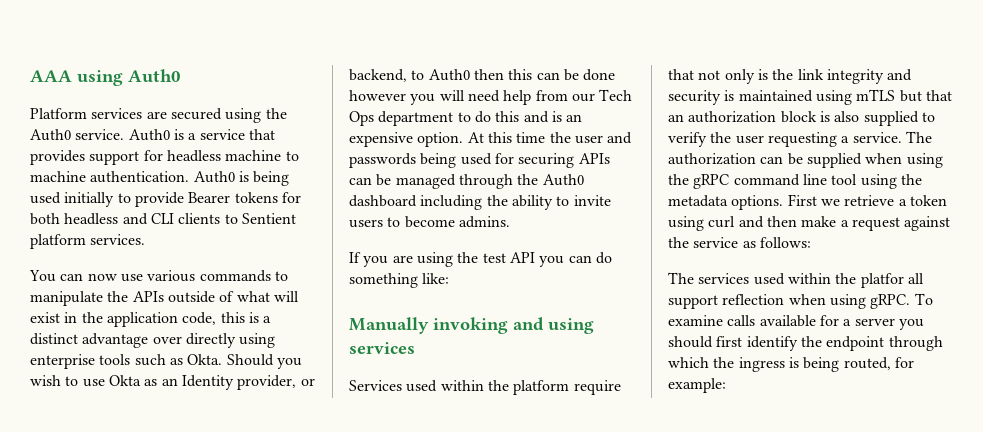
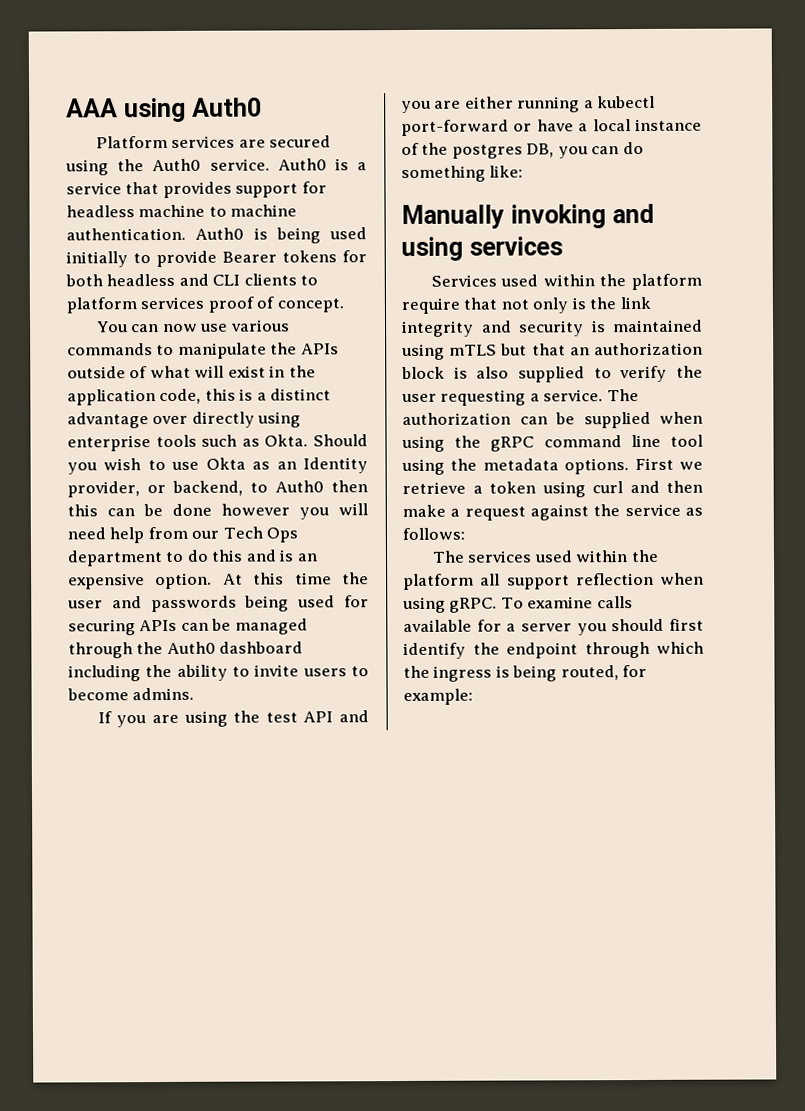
[241,213,296,224] [30,234,146,249] Sentient platform services. -> [66,296,344,314] platform services proof of concept.
(535, 257) none -> [338,710,369,723] [401,95,656,114] [401,118,702,137] [401,142,555,159] and you are either running a kubectl port-forward or have a local instance of the postgres DB,
[860,273,904,288] platfor -> [403,573,474,590] platform

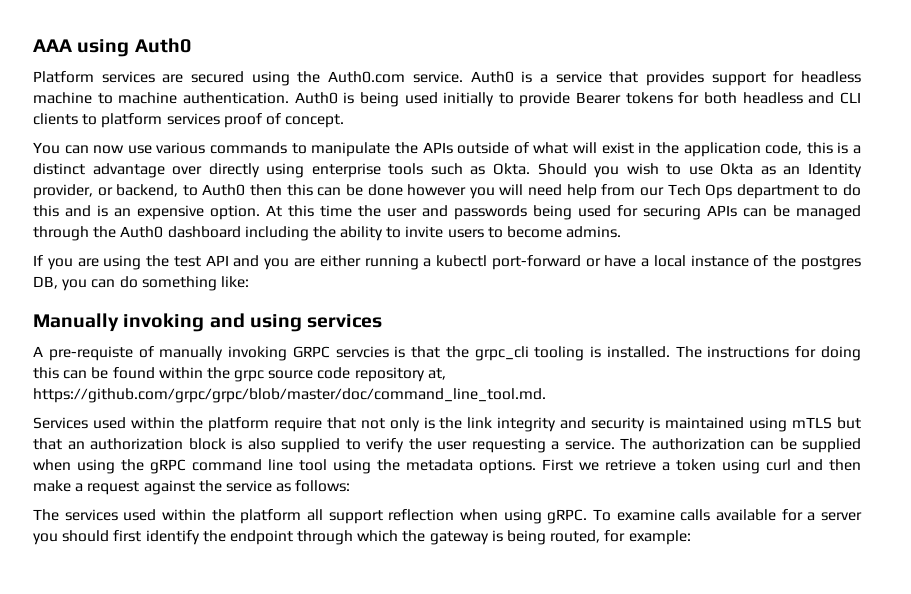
[152,158,202,172] Auth0 -> [328,71,406,83] Auth0.com
(563, 246) none -> [33,346,861,361] [33,367,446,382] [33,388,546,403] // A pre-requiste of manually invoking GRPC servcies is that the grpc_cli tooling is installed. The instructions for doing this can be found within the grpc source code repository at, https://github.com/grpc/grpc/blob/master/doc/command_line_tool.md.
[433,665,493,682] ingress -> [429,531,489,545] gateway

